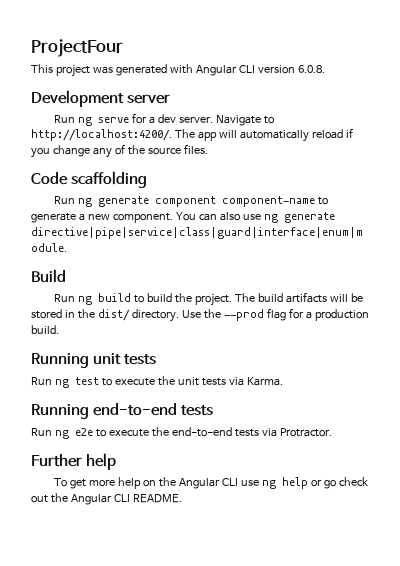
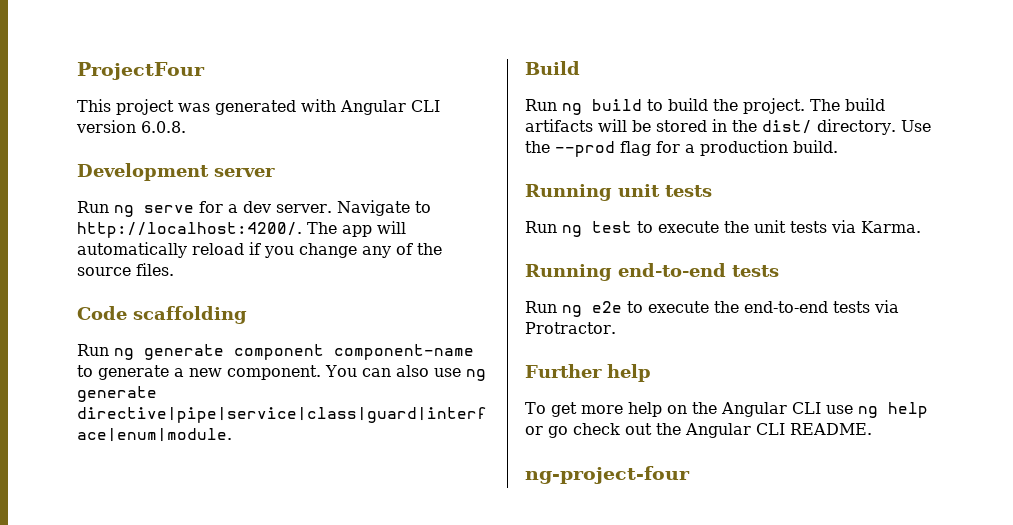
(182, 498) none -> [525,466,690,484] // ng-project-four

